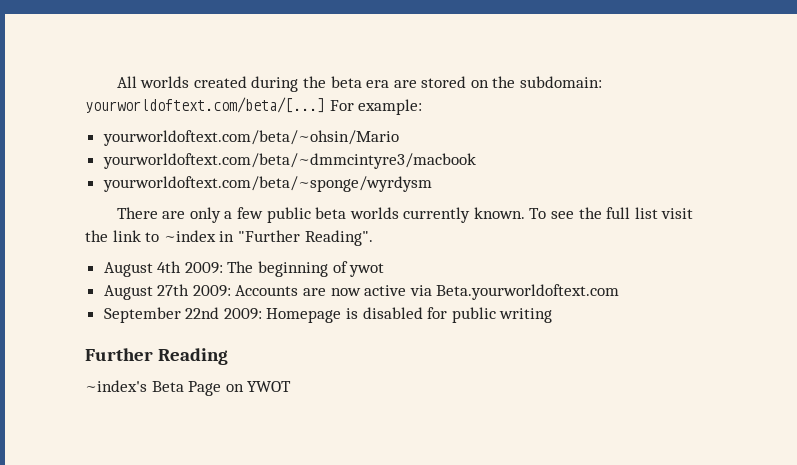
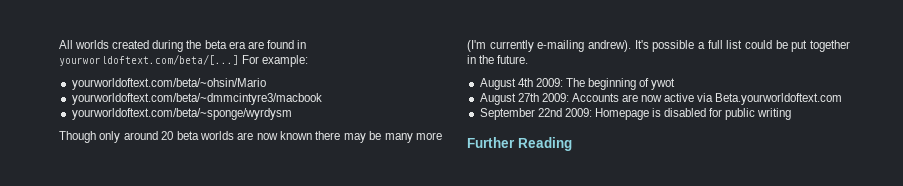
[421,76,603,88] stored on the subdomain: -> [266,40,306,49] found in
[116,207,694,223] [85,230,373,246] There are only a few public beta worlds currently known. To see the full list visit the link to ~index in "Further Reading". -> [59,131,442,143] [467,40,850,52] [467,55,529,64] Though only around 20 beta worlds are now known there may be many more (I'm currently e-mailing andrew). It's possible a full list could be put together in the future.
[85,380,292,396] // ~index's Beta Page on YWOT -> (572, 144) none

